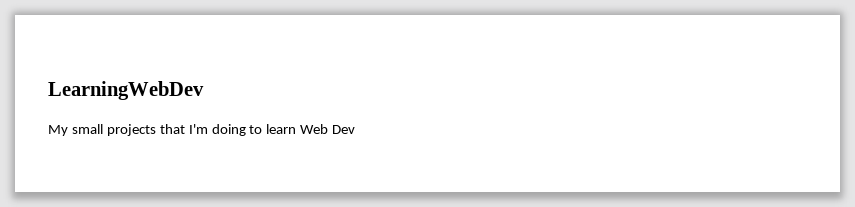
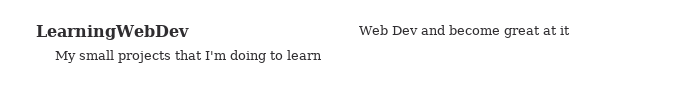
(356, 129) none -> [420,25,570,38] and become great at it

